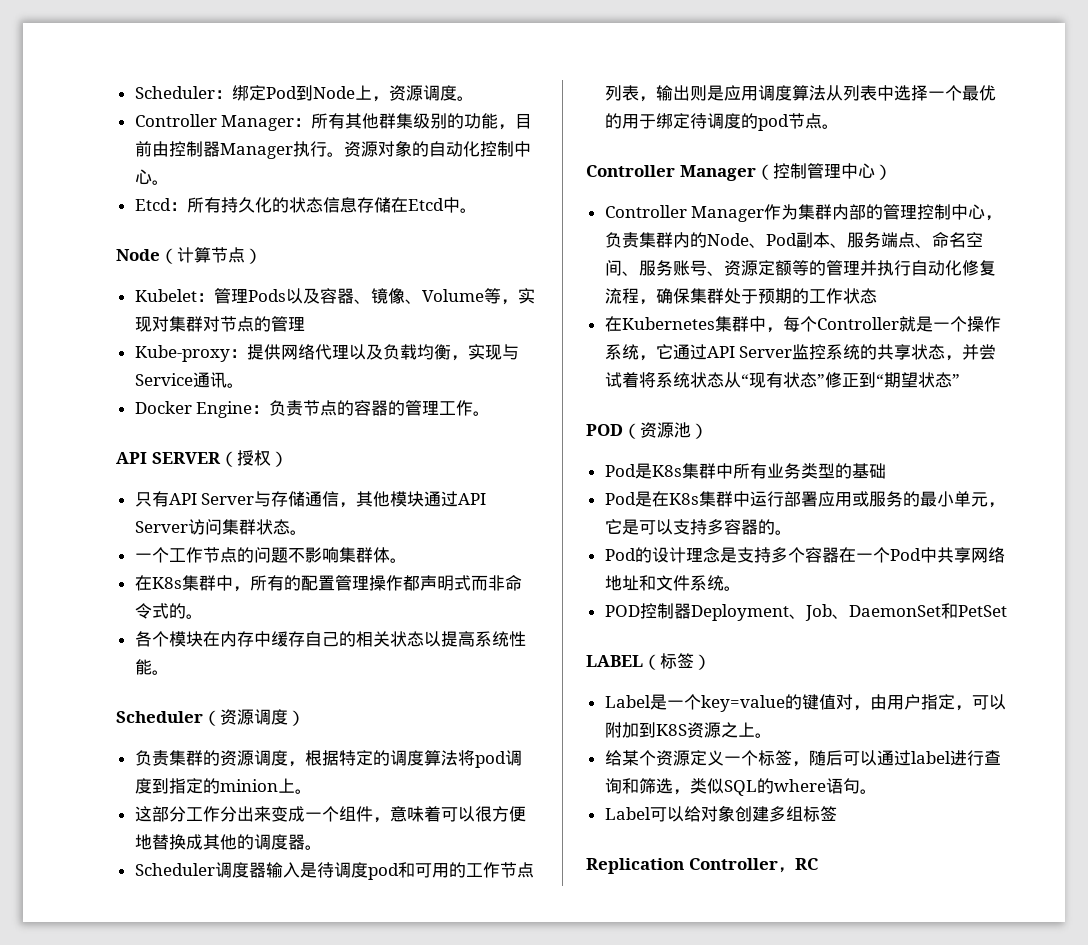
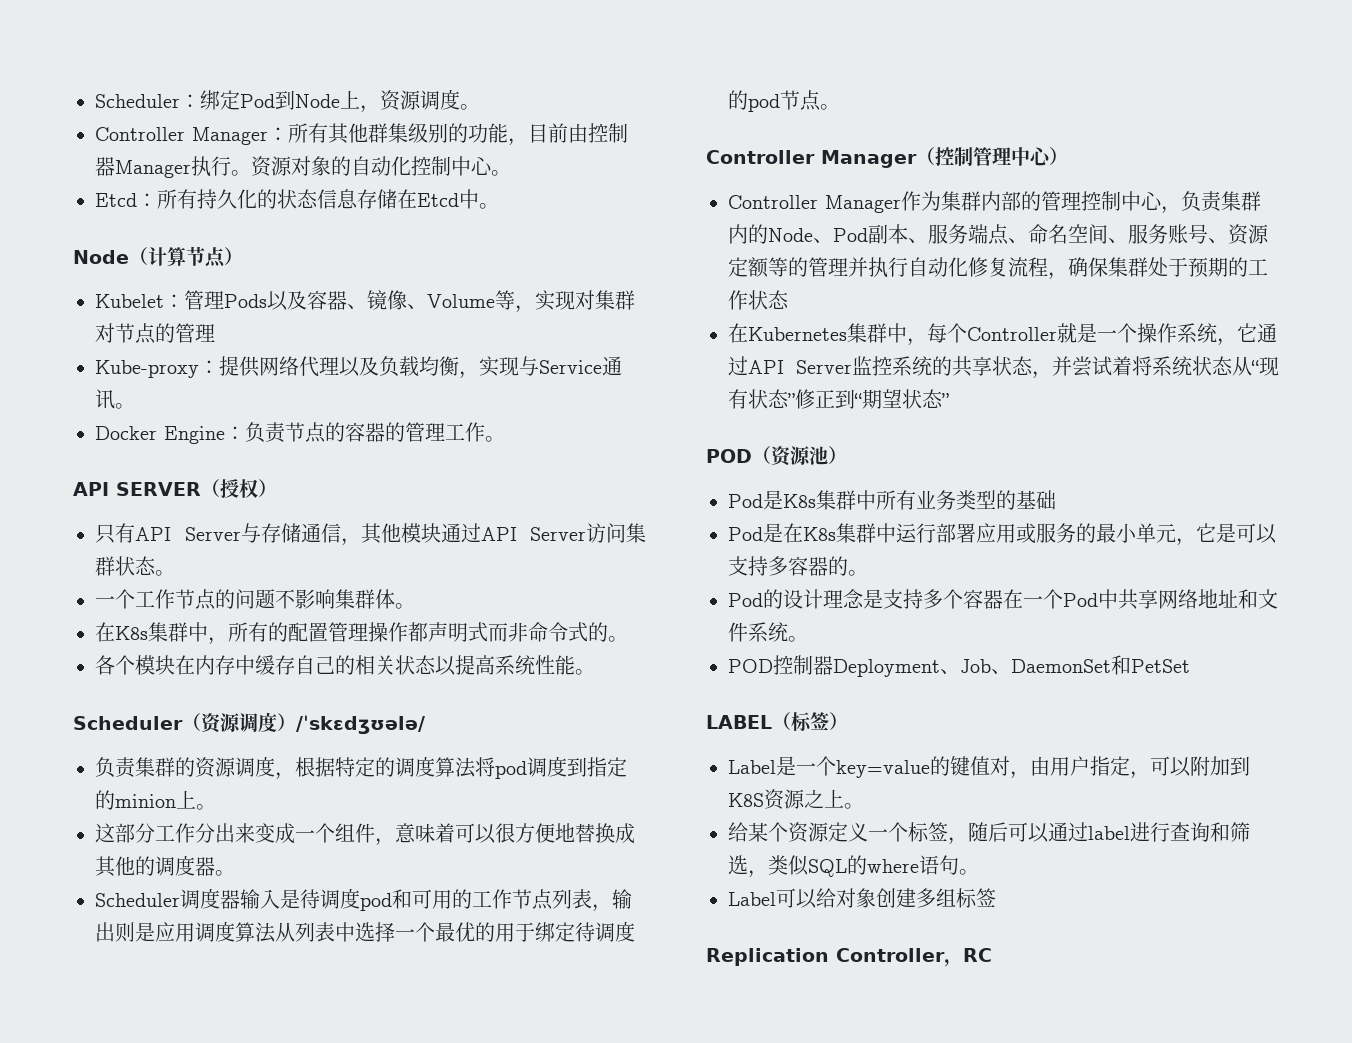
(305, 718) none -> [296,715,425,735] /ˈskɛdʒʊələ/

